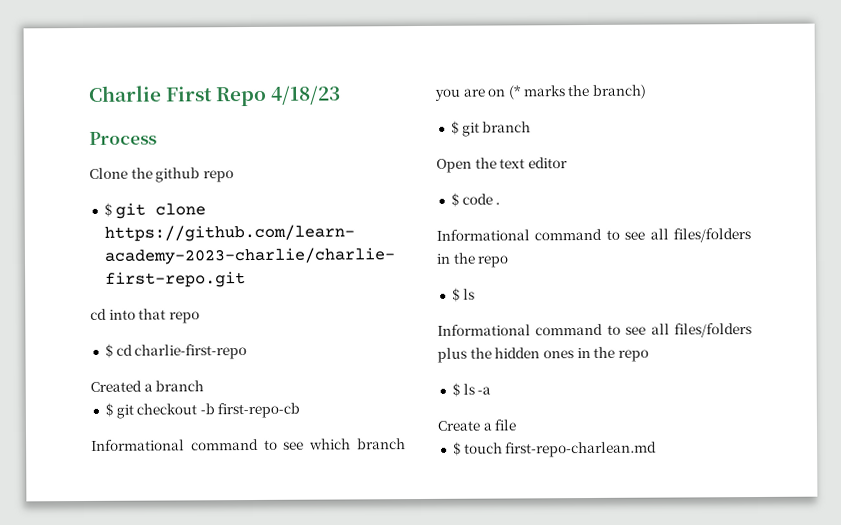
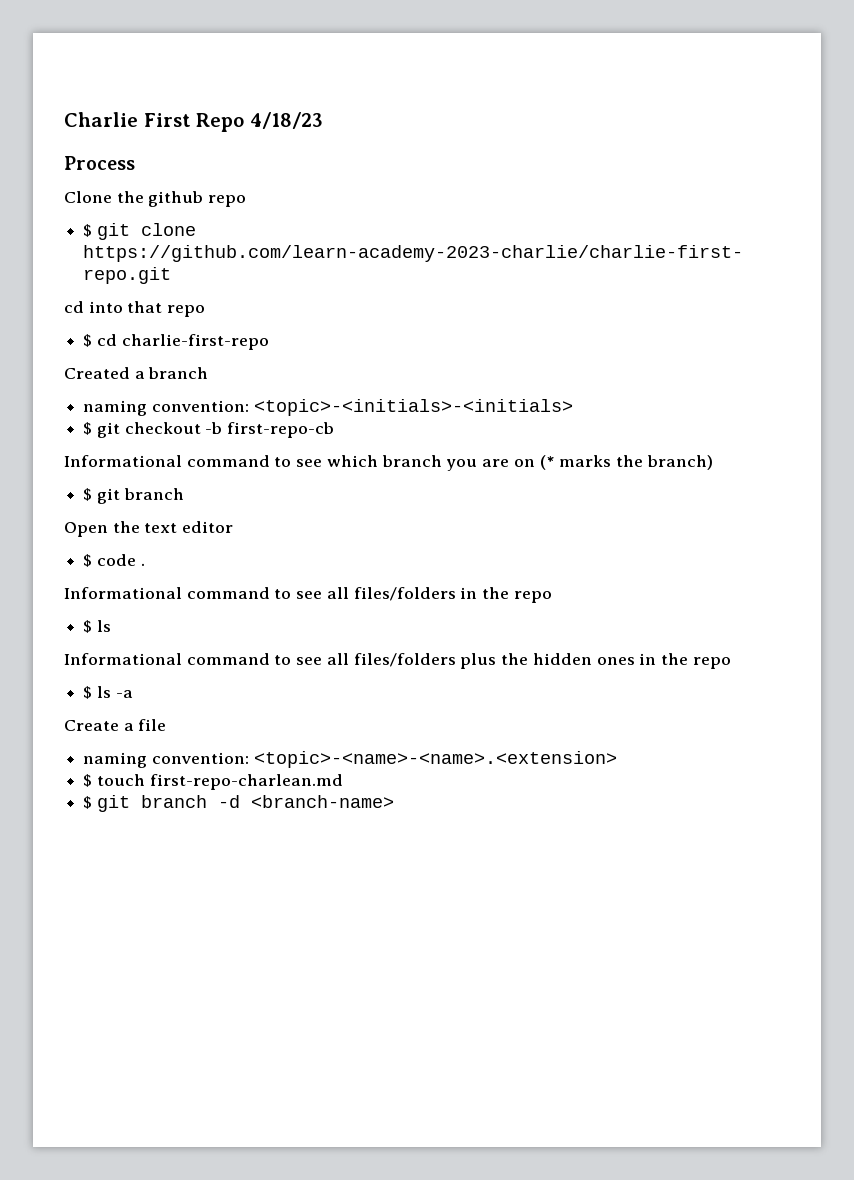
(205, 386) none -> [83,399,573,416] // naming convention: <topic>-<initials>-<initials>
(517, 425) none -> [83,751,617,768] // naming convention: <topic>-<name>-<name>.<extension>
(658, 449) none -> [83,795,394,812] // $ git branch -d <branch-name>

